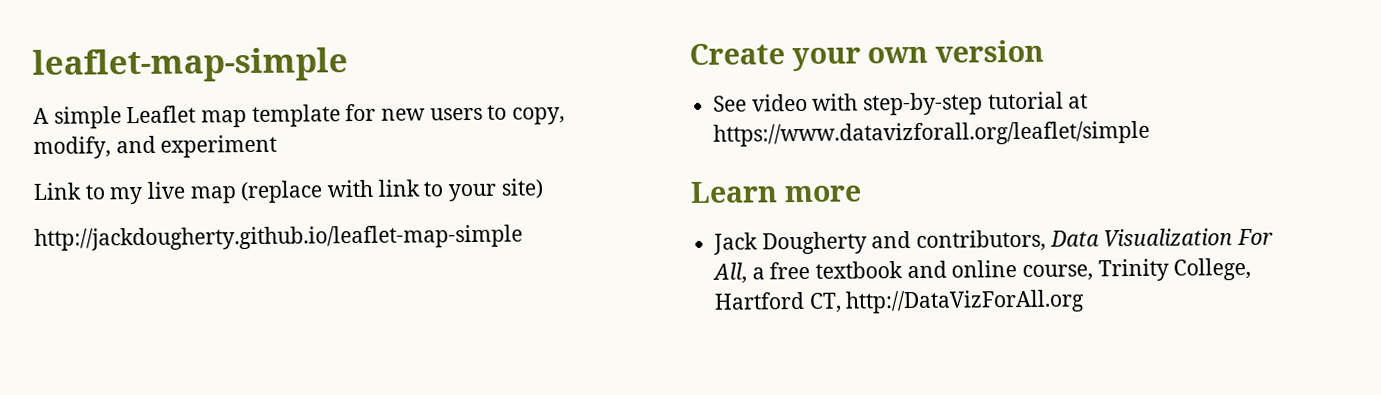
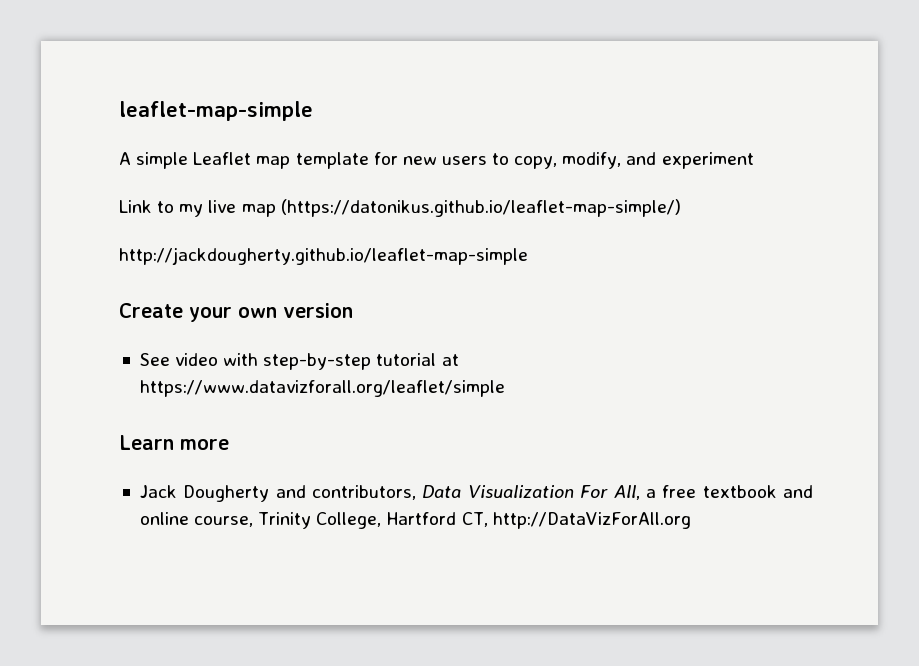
[240,178,544,204] (replace with link to your site) -> [280,199,681,217] (https://datonikus.github.io/leaflet-map-simple/)

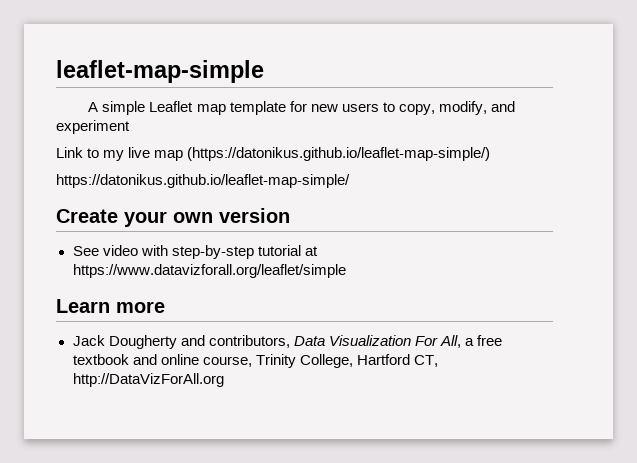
[119,247,528,265] http://jackdougherty.github.io/leaflet-map-simple -> [56,174,350,188] https://datonikus.github.io/leaflet-map-simple/

